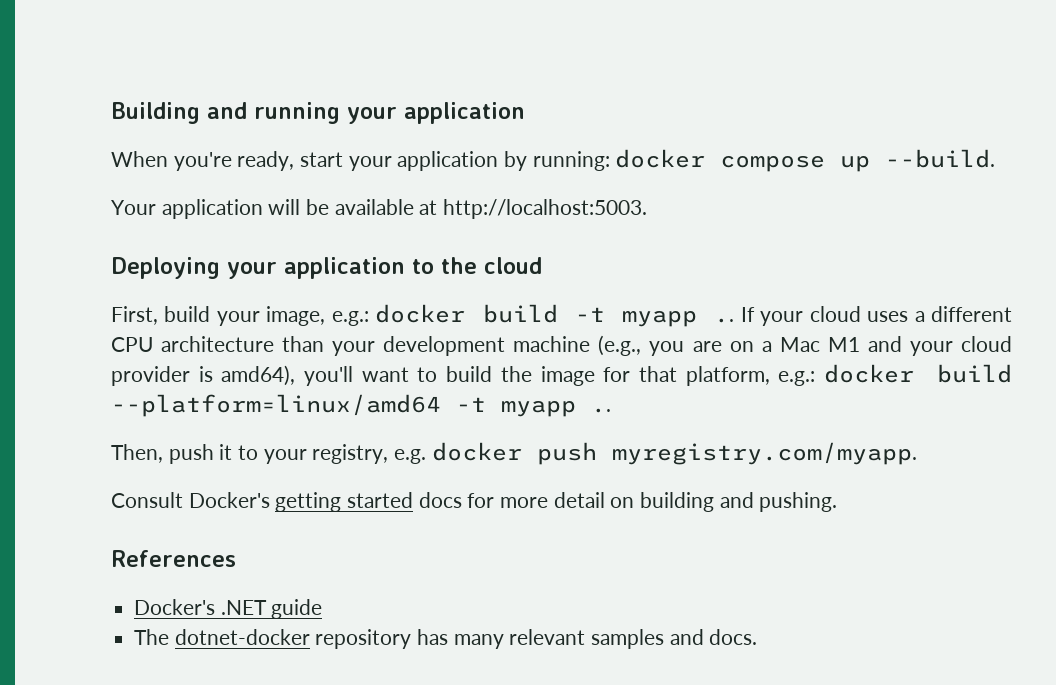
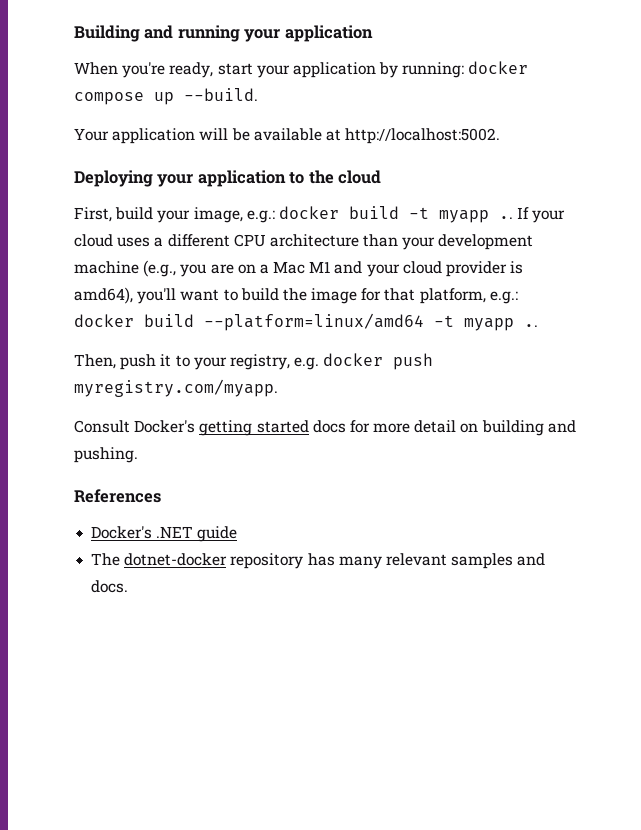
[443,199,648,219] http://localhost:5003. -> [345,128,501,144] http://localhost:5002.

